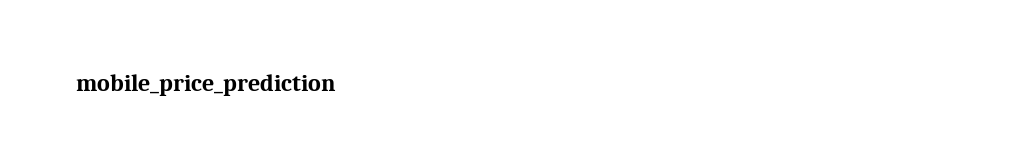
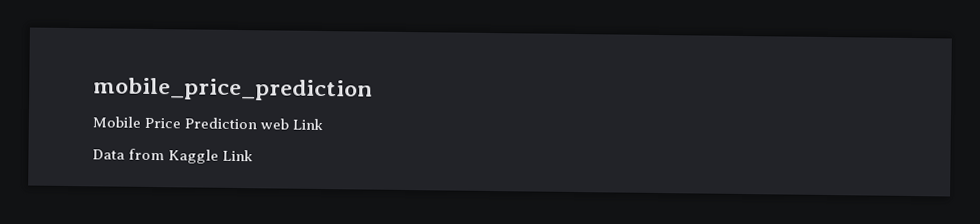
(336, 85) none -> [92,116,324,131] [92,148,254,164] // Mobile Price Prediction web Link // Data from Kaggle Link

